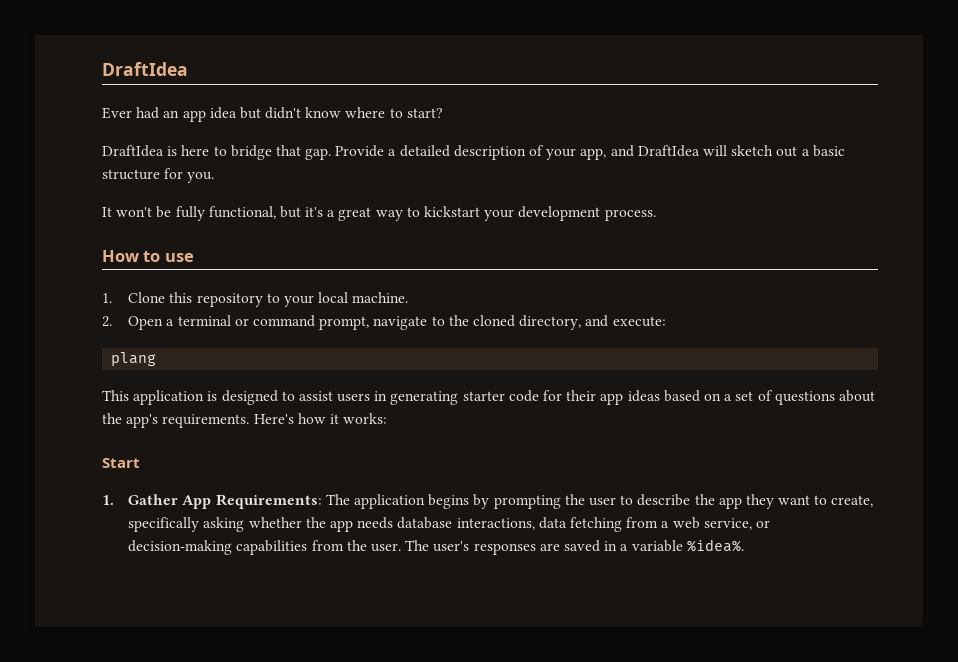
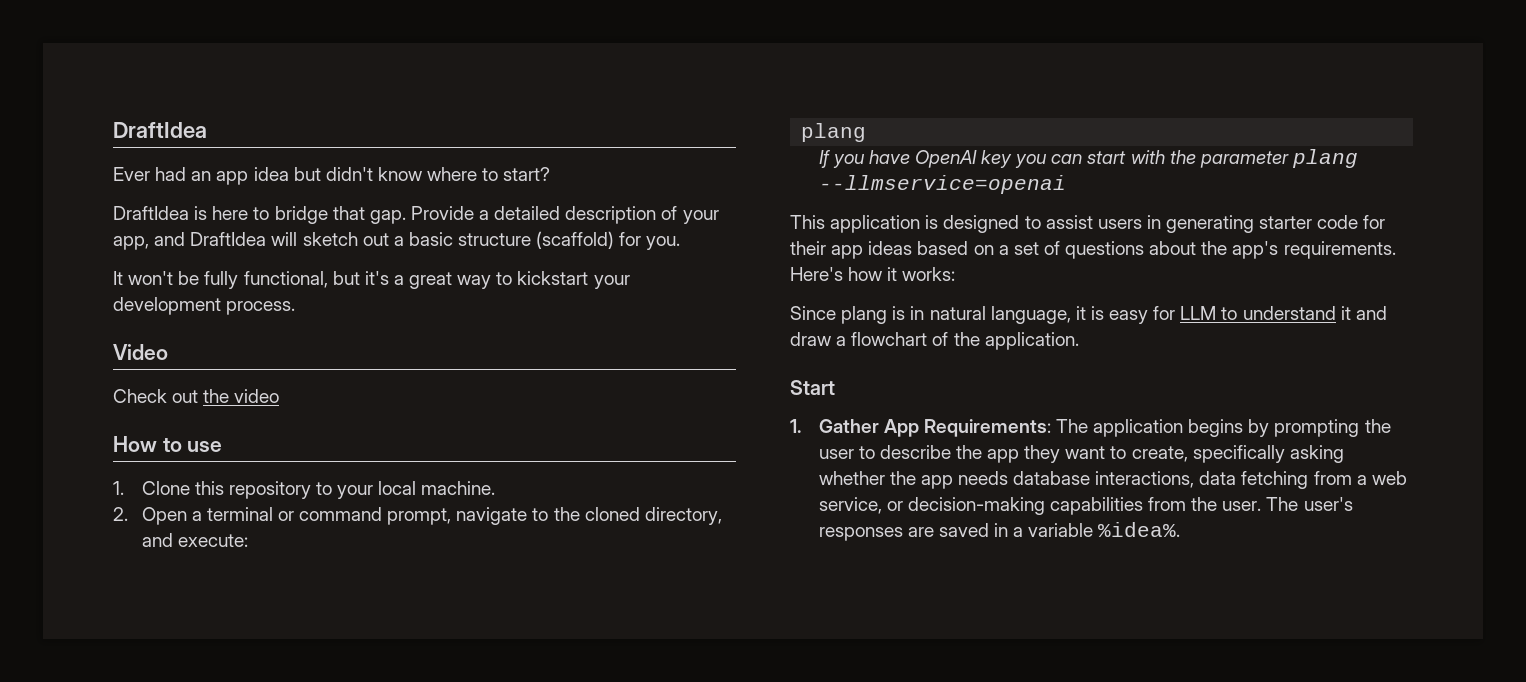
(160, 174) none -> [536,231,615,249] (scaffold)
(656, 215) none -> [113,344,168,360] [113,389,280,403] // Video // Check out the video
(157, 359) none -> [818,149,1358,168] [818,175,1066,194] // If you have OpenAI key you can start with the parameter plang --llmservice=openai
(388, 418) none -> [790,306,1387,324] [790,332,1079,350] // Since plang is in natural language, it is easy for LLM to understand it and draw a flowchart of the application.

